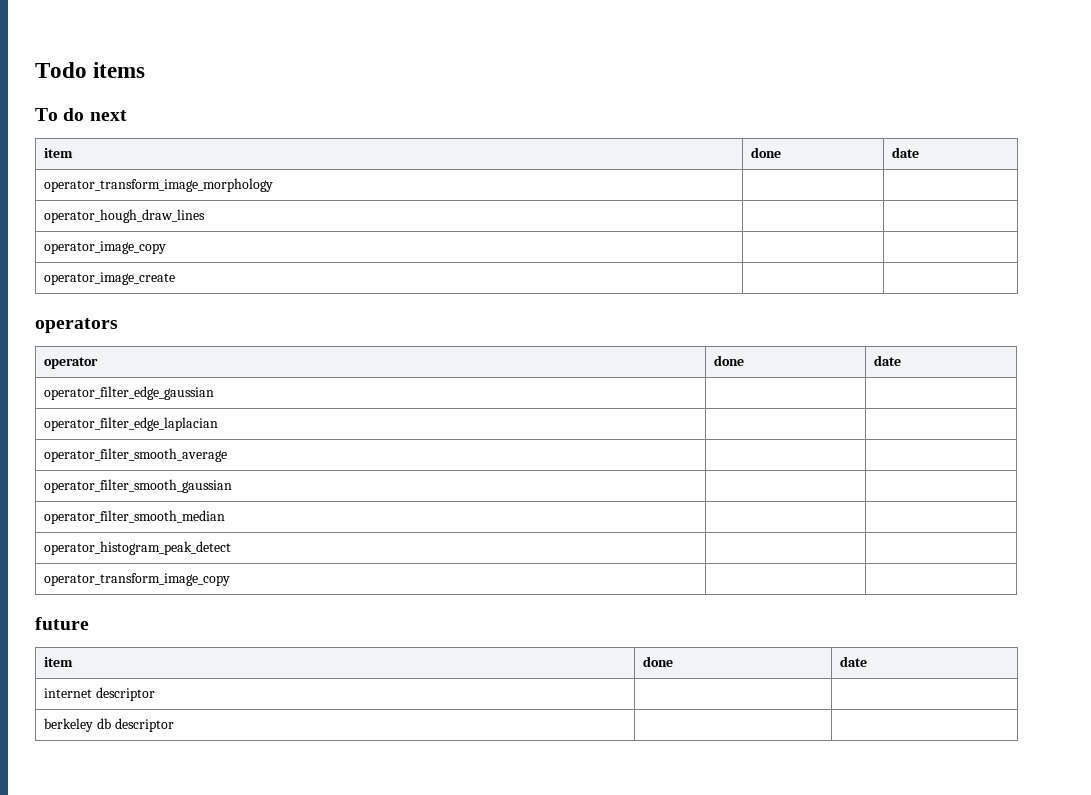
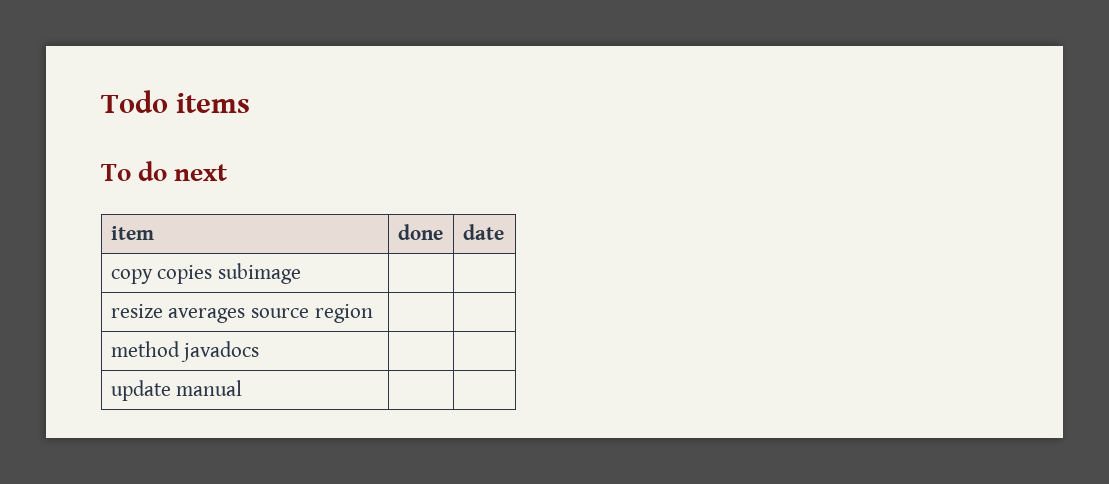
[44,178,274,192] [44,209,206,223] [44,241,167,254] [44,272,176,285] [35,318,118,333] [44,357,99,369] [714,355,745,366] [874,355,902,366] [44,386,215,400] [44,417,219,431] [44,448,228,462] [44,479,233,493] [44,510,226,524] [44,541,232,555] [44,573,231,586] [35,617,89,630] [44,657,74,667] [643,656,674,667] [840,656,868,667] [44,687,156,701] [44,718,174,732] operator_transform_image_morphology | | // operator_hough_draw_lines | | // operator_image_copy | | // operator_image_create | | // operators // operator | done | date // operator_filter_edge_gaussian | | // operator_filter_edge_laplacian | | // operator_filter_smooth_average | | // operator_filter_smooth_gaussian | | // operator_filter_smooth_median | | // operator_histogram_peak_detect | | // operator_transform_image_copy | | // future // item | done | date // internet descriptor | | // berkeley db descriptor -> [110,263,302,284] [110,304,373,323] [110,341,260,362] [110,380,243,401] copy copies subimage | | // resize averages source region | | // method javadocs | | // update manual

